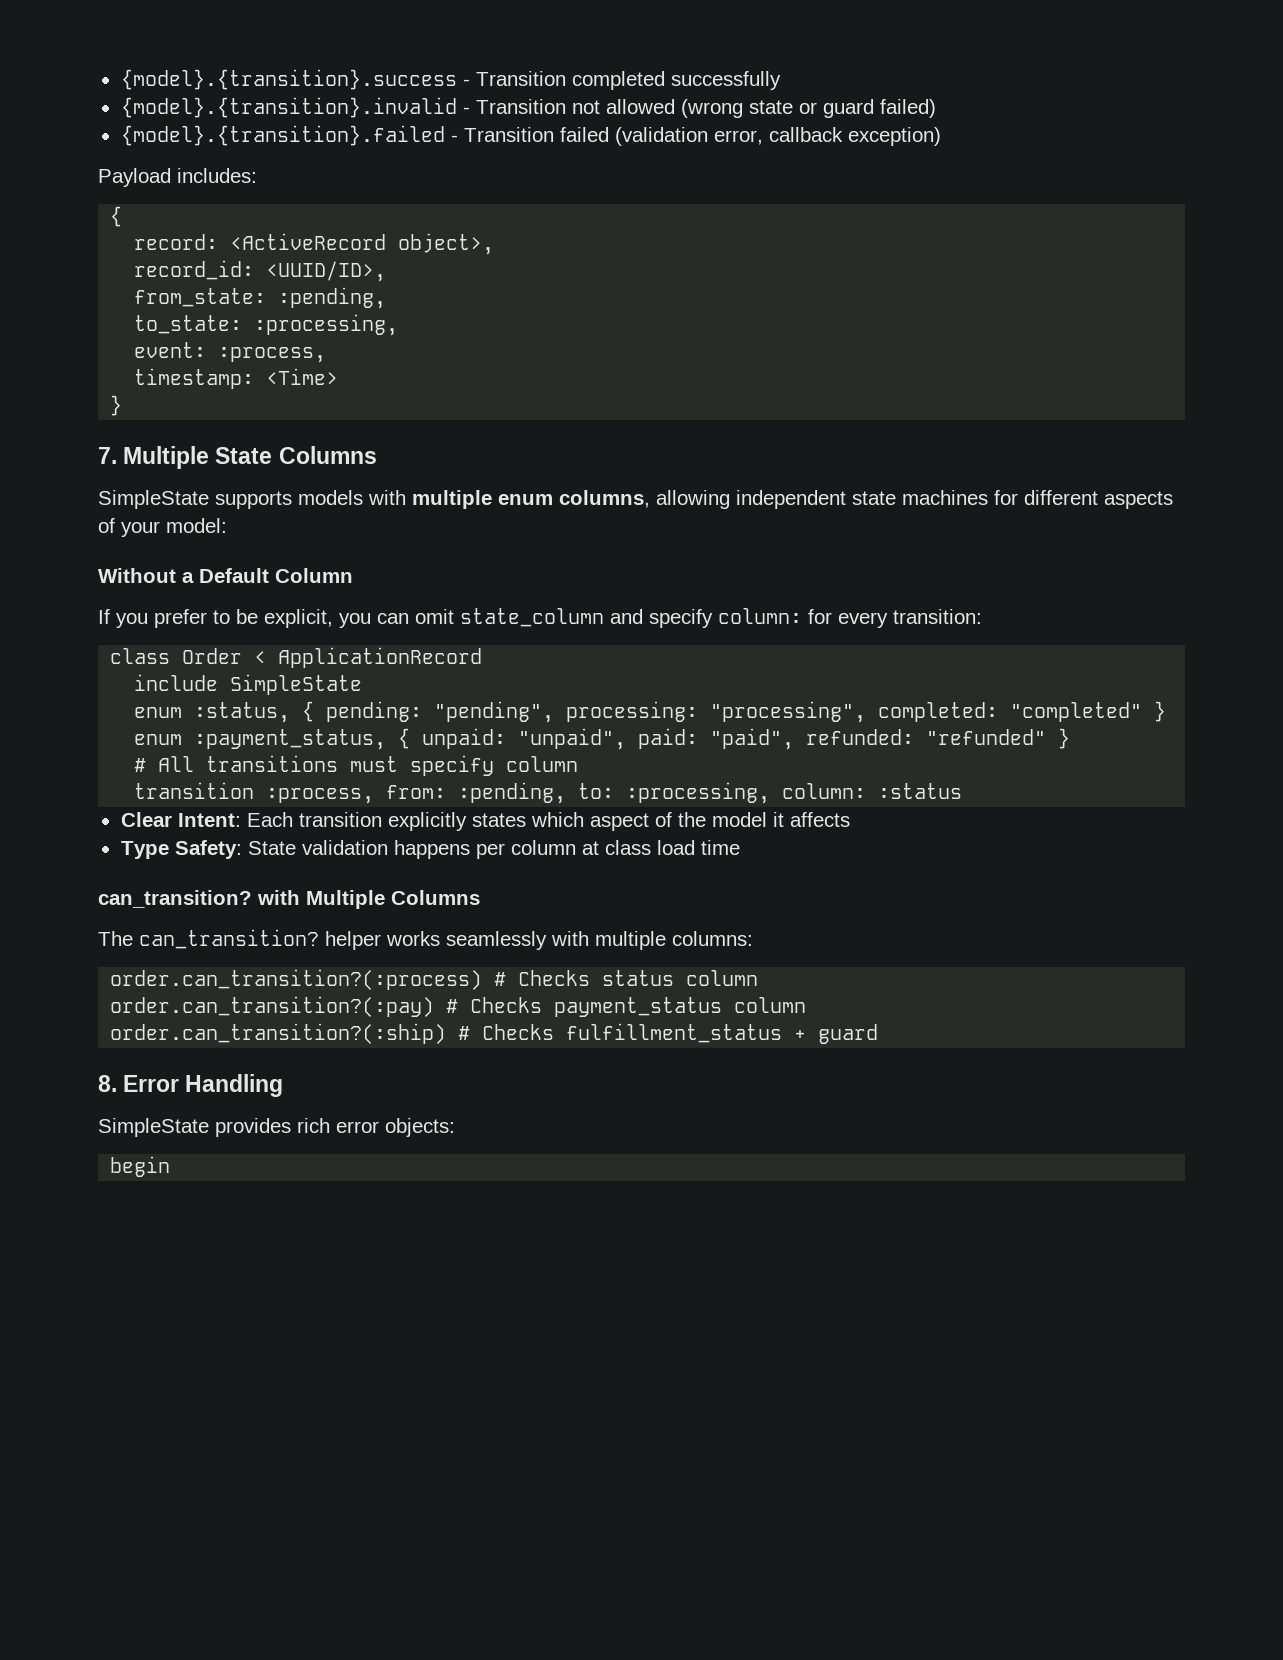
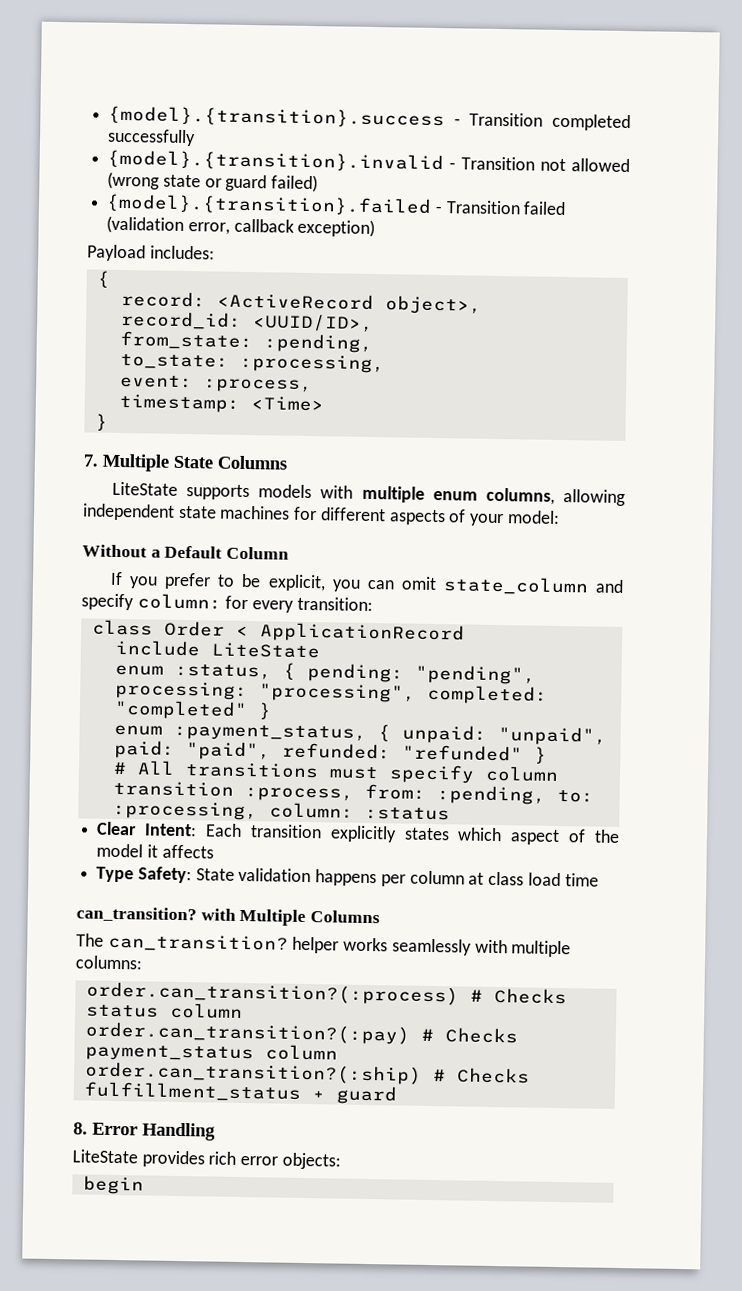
[98,490,209,509] SimpleState -> [112,481,179,496] LiteState
[230,674,363,695] SimpleState -> [210,642,321,659] LiteState
[98,1118,209,1137] SimpleState -> [72,1149,138,1164] LiteState

